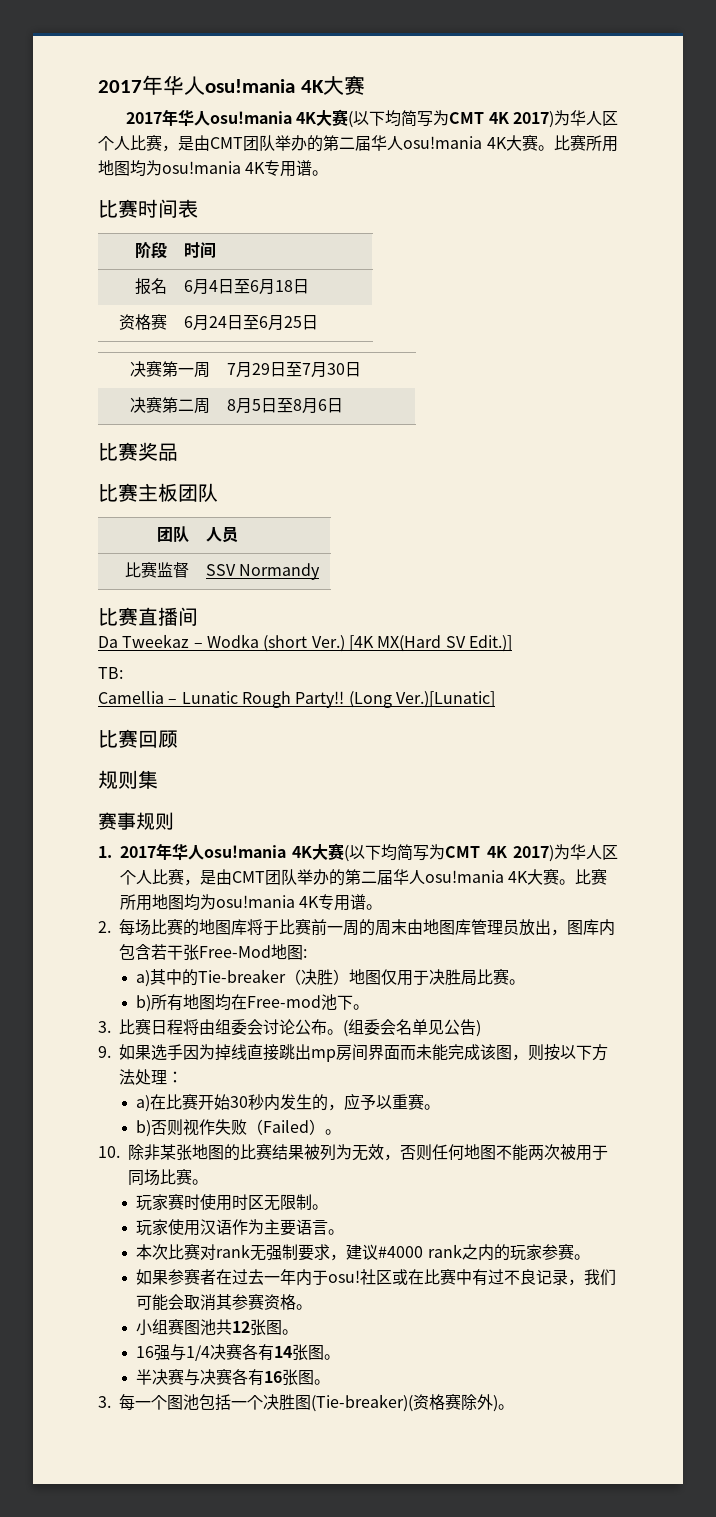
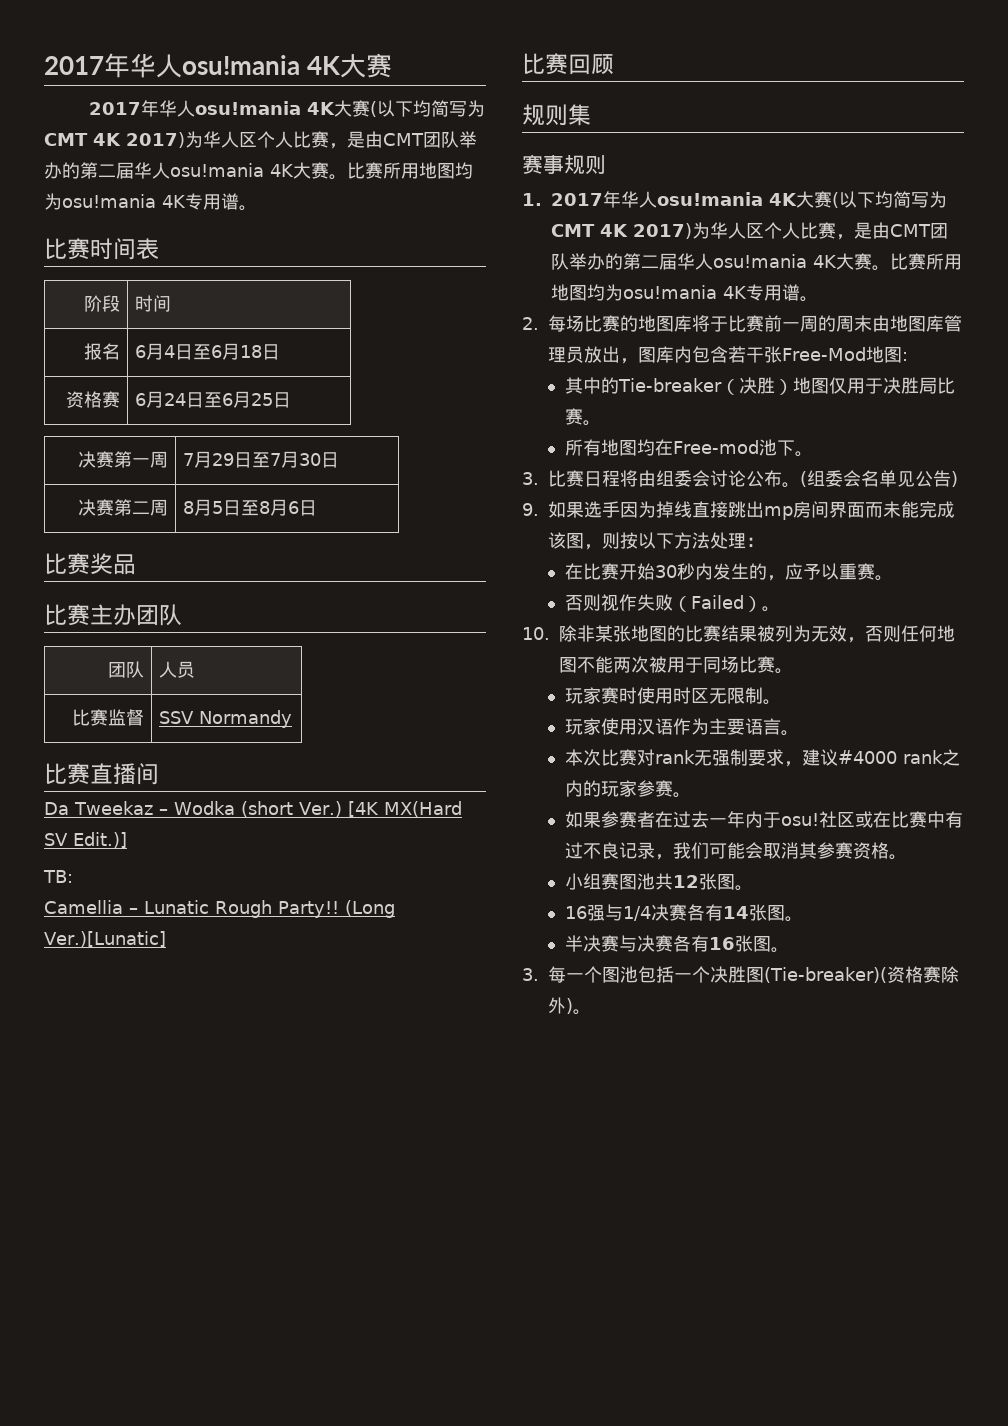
[158,483,178,502] 板 -> [113,604,136,626] 办
[136,970,151,987] a) -> (908, 356) none
[136,995,152,1012] b) -> (601, 423) none
[136,1095,151,1112] a) -> (764, 542) none
[136,1120,152,1137] b) -> (893, 578) none

